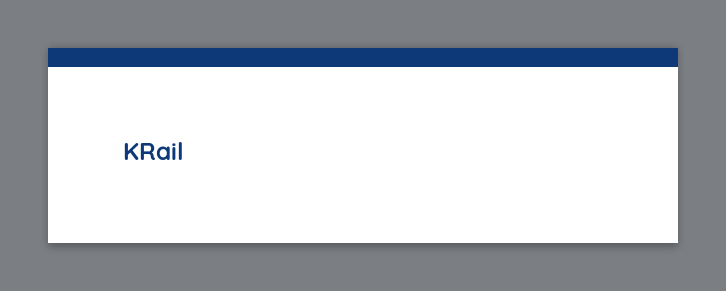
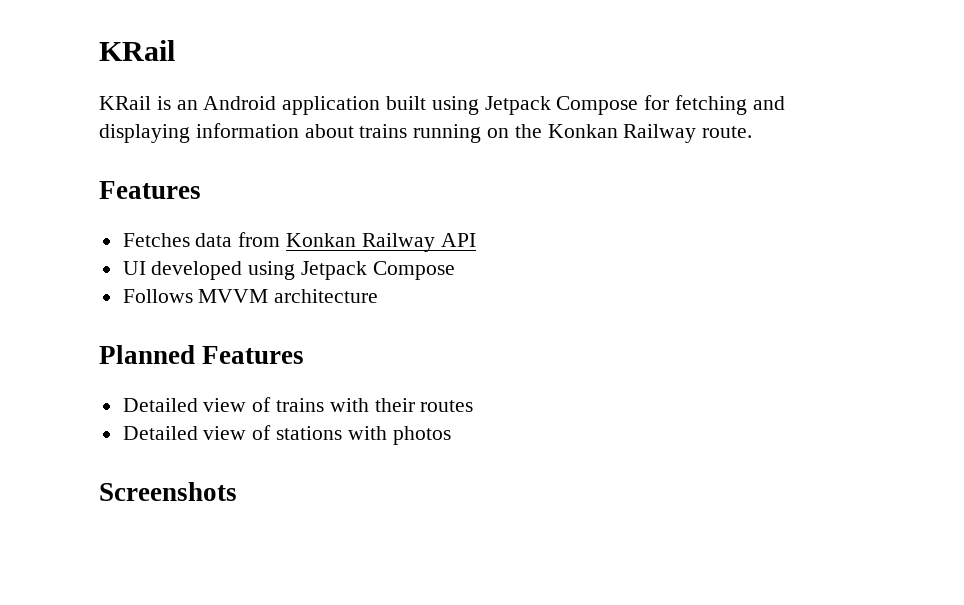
[123,142,184,160] KRail -> [99,40,175,61] [99,95,785,115] [99,123,753,143] [99,181,201,199] [122,232,476,252] [122,261,455,280] [122,289,379,303] [99,345,305,364] [122,397,474,412] [122,425,451,445] [99,482,237,501] KRail // KRail is an Android application built using Jetpack Compose for fetching and displaying information about trains running on the Konkan Railway route. // Features // Fetches data from Konkan Railway API // UI developed using Jetpack Compose // Follows MVVM architecture // Planned Features // Detailed view of trains with their routes // Detailed view of stations with photos // Screenshots

